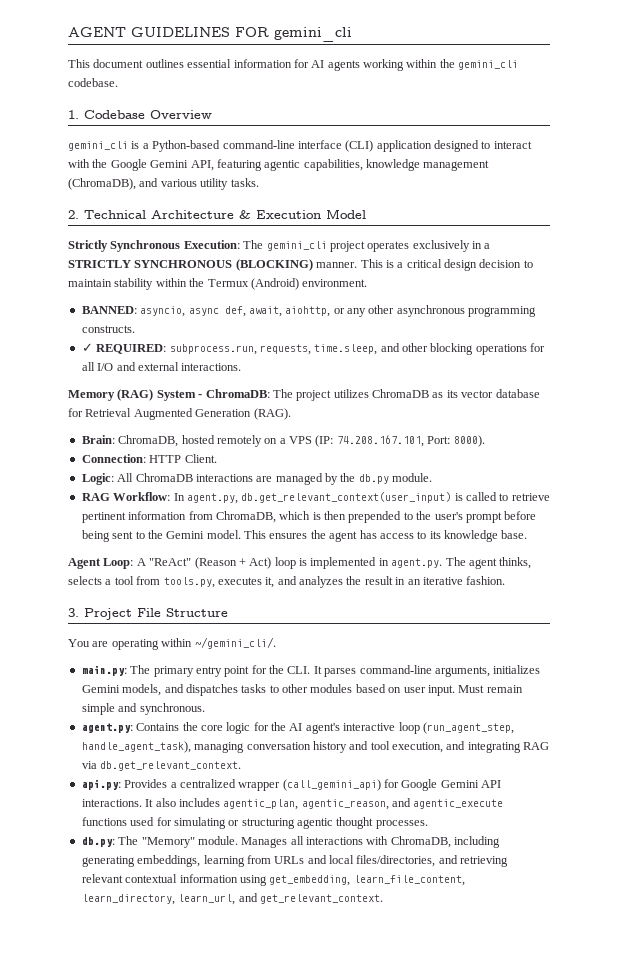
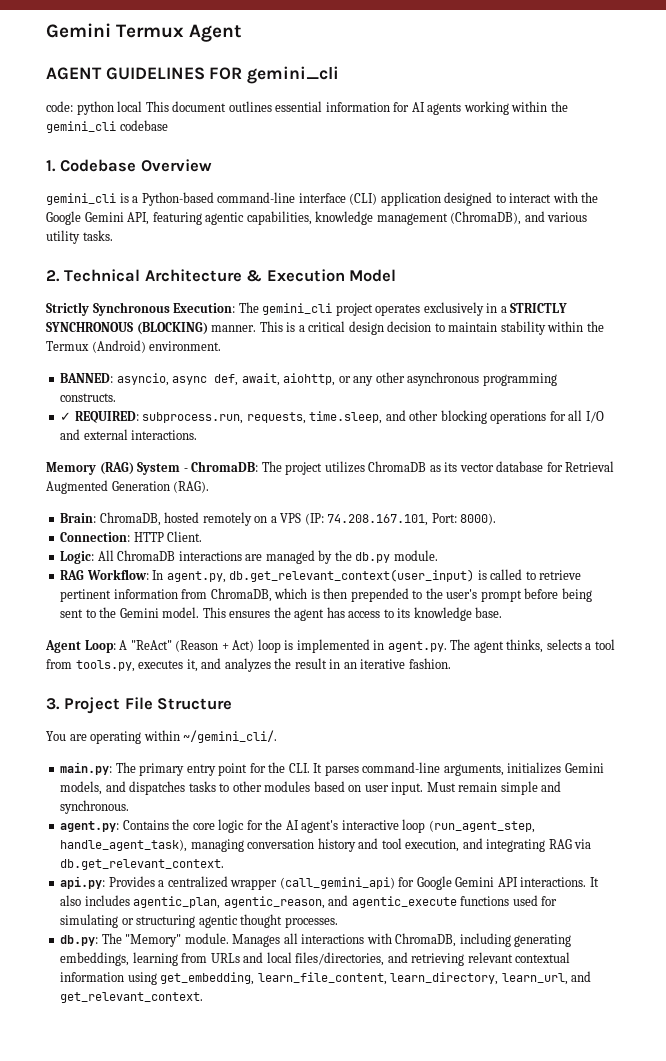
(68, 32) none -> [46,23,243,42] Gemini Termux Agent //
(352, 34) none -> [46,101,143,115] code: python local
[68,78,118,87] codebase. -> [119,120,168,131] codebase

